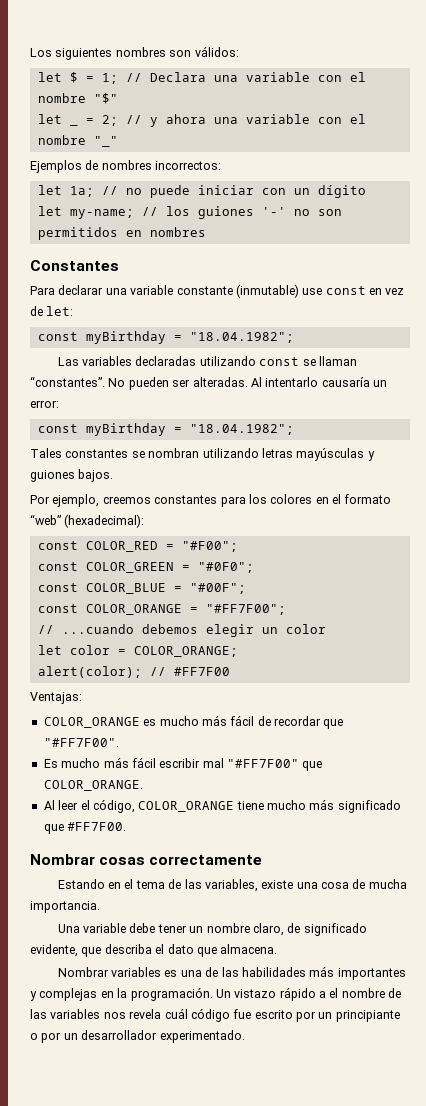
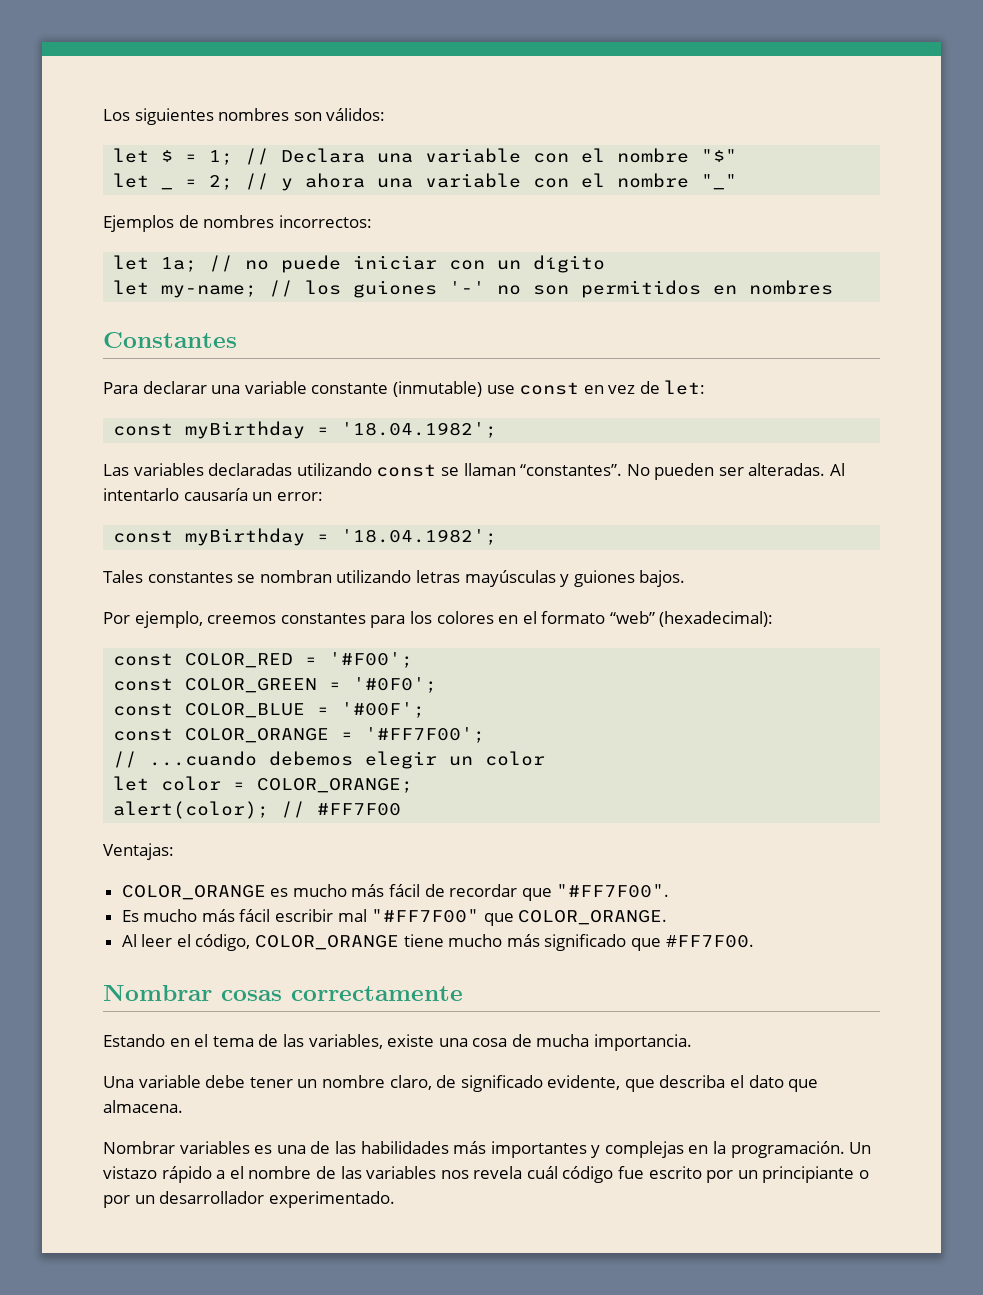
[189,332,294,343] "18.04.1982"; -> [341,422,498,438] '18.04.1982';
[189,424,294,435] "18.04.1982"; -> [341,529,498,545] '18.04.1982';
[181,541,238,552] "#F00"; -> [329,652,414,668] '#F00';
[197,562,254,573] "#0F0"; -> [353,677,438,693] '#0F0';
[189,583,246,594] "#00F"; -> [341,702,426,718] '#00F';
[205,604,286,615] "#FF7F00"; -> [365,727,486,743] '#FF7F00';

